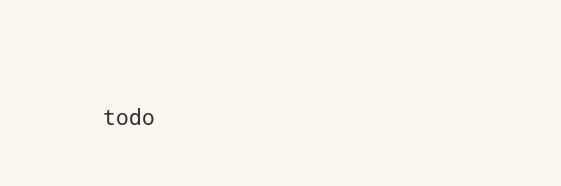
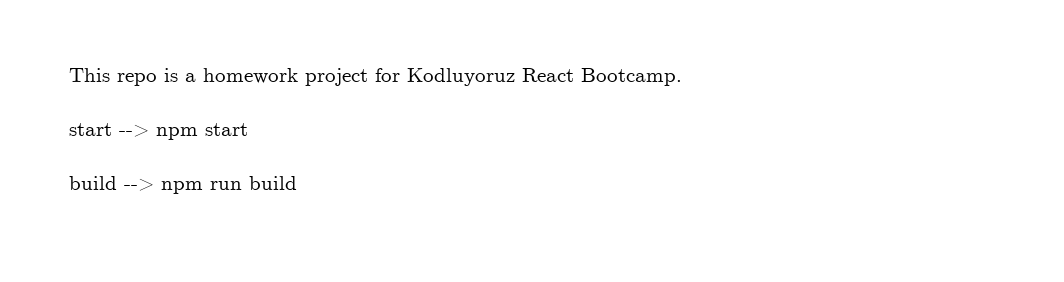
[103,108,155,125] todo -> [69,68,682,86] [69,123,248,140] [69,176,297,194] This repo is a homework project for Kodluyoruz React Bootcamp. // start --> npm start // build --> npm run build

